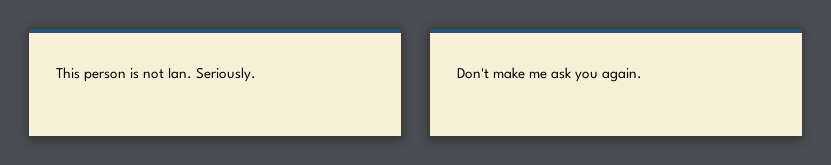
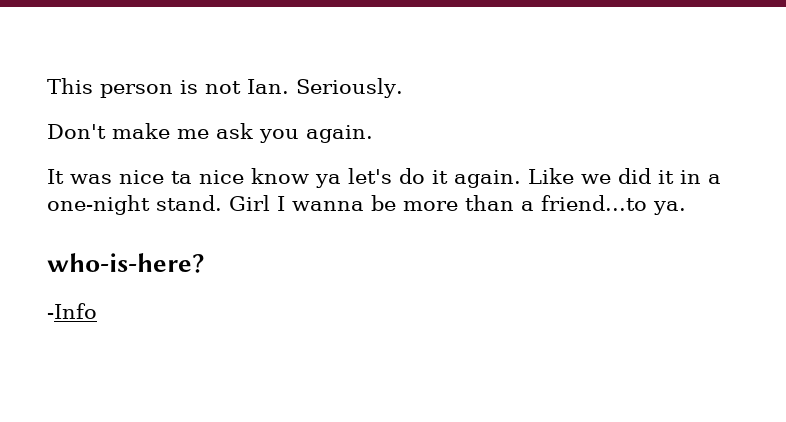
(643, 75) none -> [47,168,721,188] [47,195,686,215] [47,253,205,273] [47,303,97,319] // It was nice ta nice know ya let's do it again. Like we did it in a one-night stand. Girl I wanna be more than a friend...to ya. // who-is-here? // -Info

